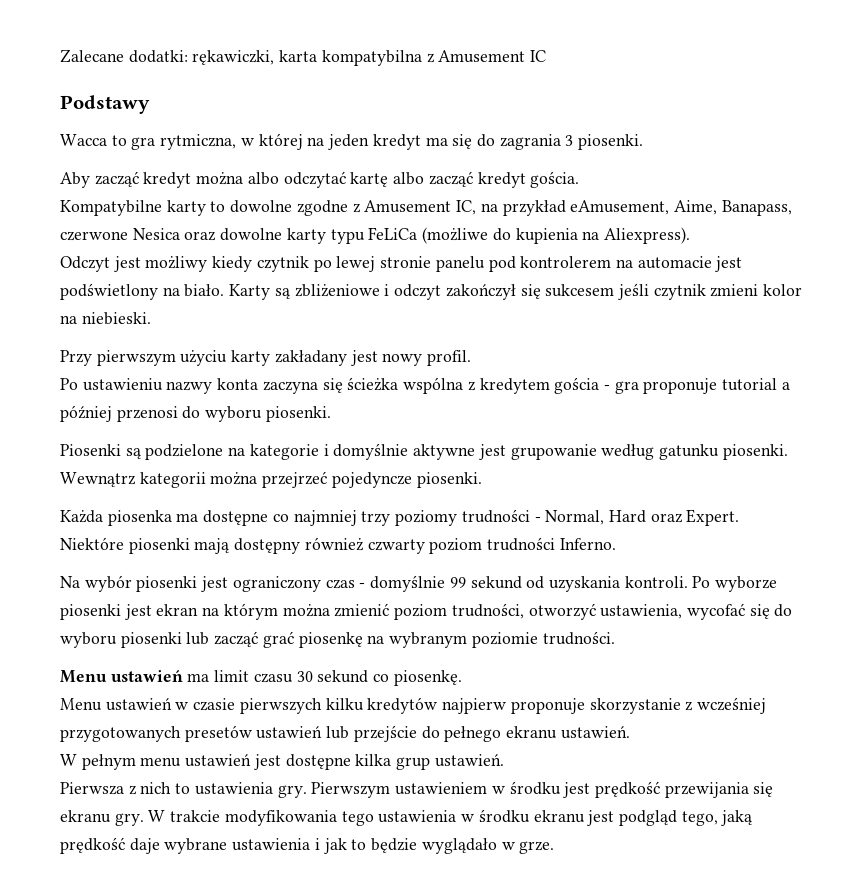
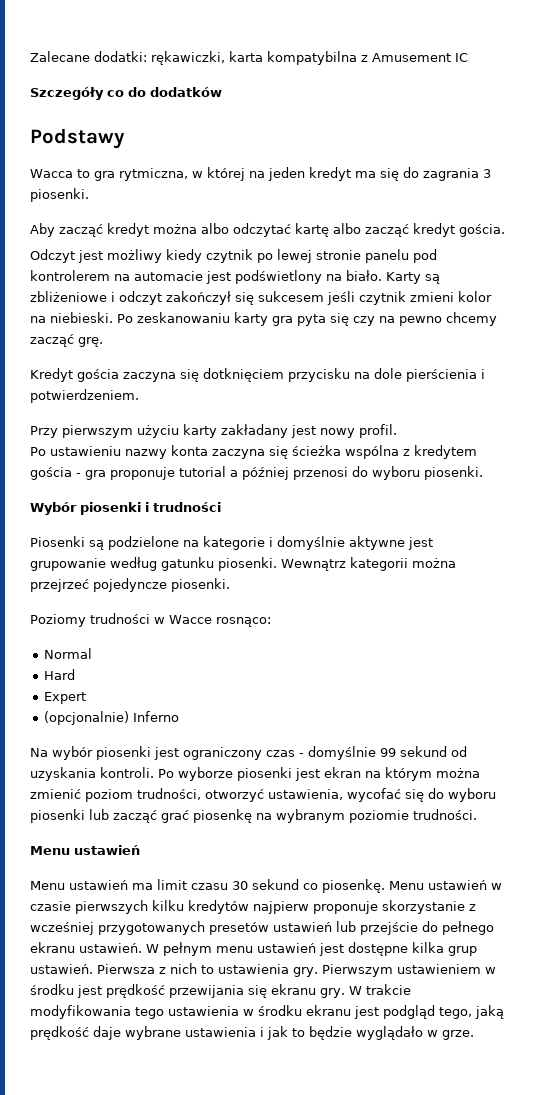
(547, 56) none -> [30,87,222,100] // Szczegóły co do dodatków
[60,200,792,216] [60,227,690,244] // Kompatybilne karty to dowolne zgodne z Amusement IC, na przykład eAmusement, Aime, Banapass, czerwone Nesica oraz dowolne karty typu FeLiCa (możliwe do kupienia na Aliexpress). -> (505, 230) none
(151, 318) none -> [117,312,497,326] [30,334,103,347] [30,368,485,382] [30,389,139,403] Po zeskanowaniu karty gra pyta się czy na pewno chcemy zacząć grę. // Kredyt gościa zaczyna się dotknięciem przycisku na dole pierścienia i potwierdzeniem.
(331, 414) none -> [30,502,221,515] // Wybór piosenki i trudności
[60,509,740,526] [60,537,616,554] Każda piosenka ma dostępne co najmniej trzy poziomy trudności - Normal, Hard oraz Expert. Niektóre piosenki mają dostępny również czwarty poziom trudności Inferno. -> [30,613,271,627] [44,648,93,659] [44,669,76,680] [44,692,87,704] [44,711,180,725] Poziomy trudności w Wacce rosnąco: // Normal // Hard // Expert // (opcjonalnie) Inferno
(183, 676) none -> [30,880,128,890] // Menu ustawień
(462, 678) // -> (385, 886) none
(630, 732) // -> (142, 948) none
(504, 760) // -> (93, 969) none

